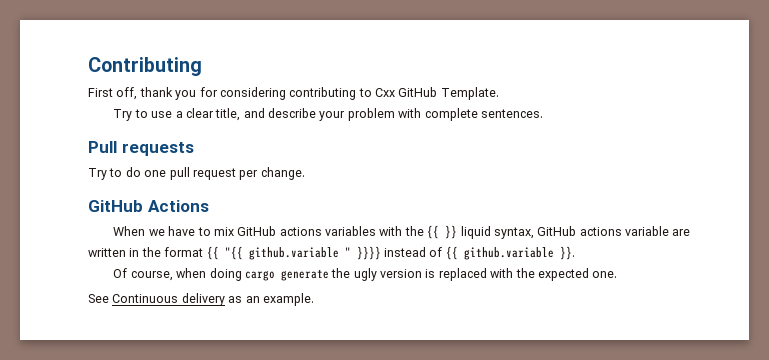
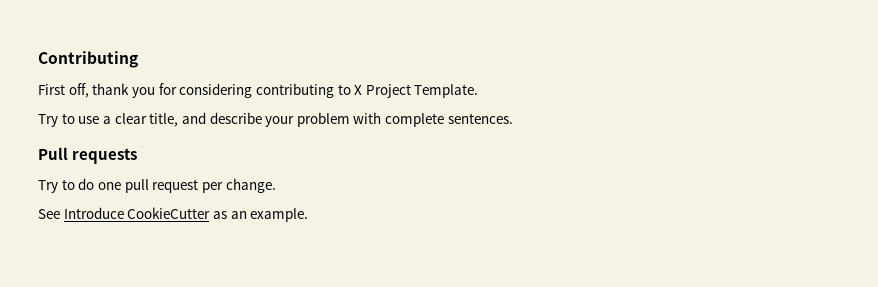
[375,87,438,97] Cxx GitHub -> [354,84,411,98] X Project
[88,200,209,212] [113,225,691,239] [88,246,575,260] [113,268,618,281] // GitHub Actions // When we have to mix GitHub actions variables with the {{ }} liquid syntax, GitHub actions variable are written in the format {{ "{{ github.variable " }}}} instead of {{ github.variable }}. // Of course, when doing cargo generate the ugly version is replaced with the expected one. -> (276, 185) none
[112,293,225,306] Continuous delivery -> [63,207,211,219] Introduce CookieCutter

